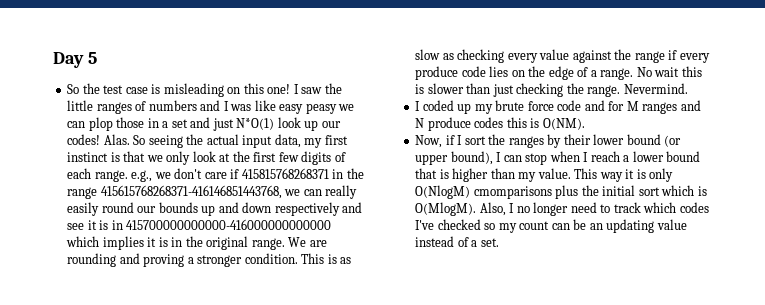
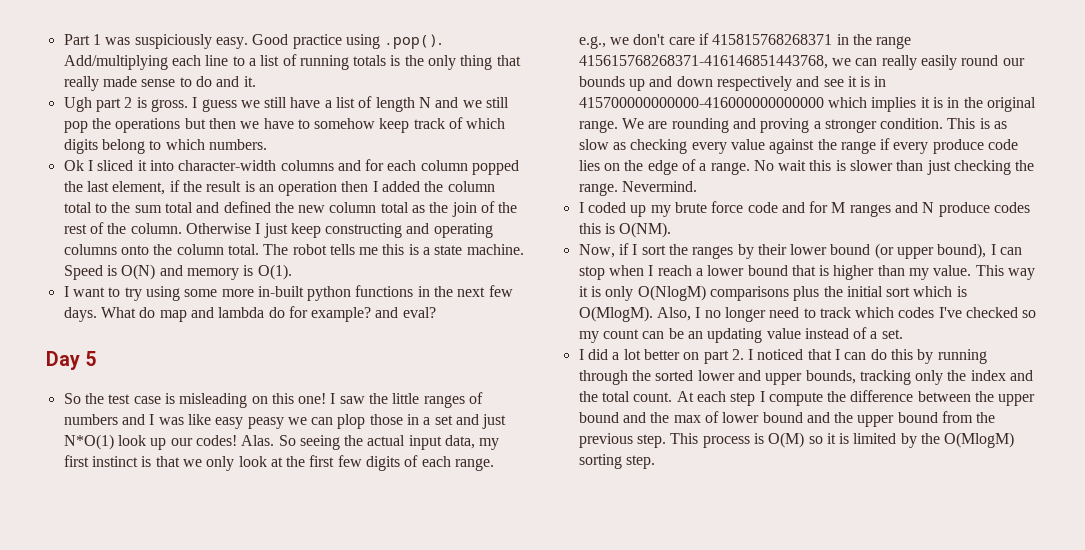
(53, 60) none -> [63,34,443,49] [63,54,521,70] [63,76,256,91] [63,96,510,112] [63,117,506,133] [63,139,267,154] [63,159,520,175] [63,180,495,196] [63,201,518,217] [63,222,493,238] [63,244,524,255] [63,264,292,280] [63,285,513,301] [63,306,436,322] Part 1 was suspiciously easy. Good practice using .pop(). Add/multiplying each line to a list of running totals is the only thing that really made sense to do and it. // Ugh part 2 is gross. I guess we still have a list of length N and we still pop the operations but then we have to somehow keep track of which digits belong to which numbers. // Ok I sliced it into character-width columns and for each column popped the last element, if the result is an operation then I added the column total to the sum total and defined the new column total as the join of the rest of the column. Otherwise I just keep constructing and operating columns onto the column total. The robot tells me this is a state machine. Speed is O(N) and memory is O(1). // I want to try using some more in-built python functions in the next few days. What do map and lambda do for example? and eval? //
[473,186,552,199] cmomparisons -> [709,286,789,301] comparisons
(499, 242) none -> [578,349,987,364] [578,370,1034,385] [578,390,1036,406] [578,411,996,427] [578,432,1015,448] [578,454,655,469] // I did a lot better on part 2. I noticed that I can do this by running through the sorted lower and upper bounds, tracking only the index and the total count. At each step I compute the difference between the upper bound and the max of lower bound and the upper bound from the previous step. This process is O(M) so it is limited by the O(MlogM) sorting step.

